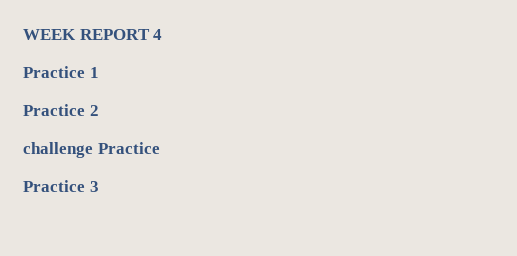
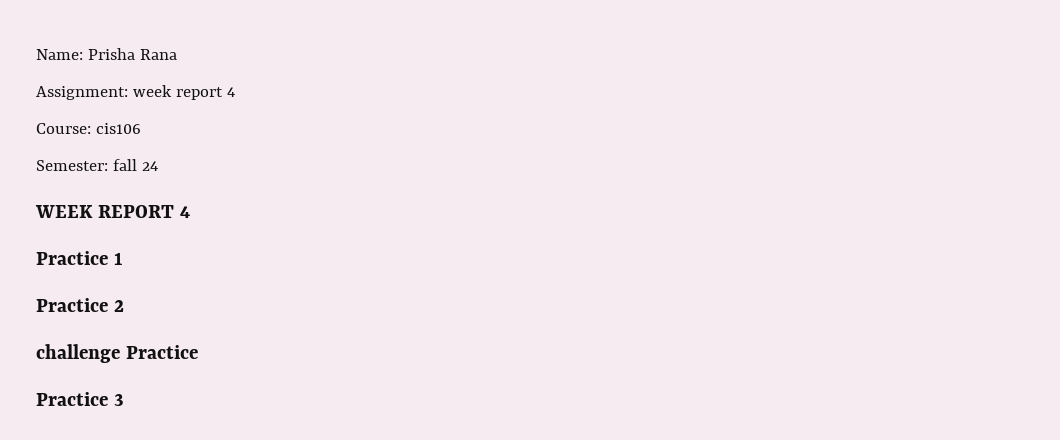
(23, 34) none -> [36,48,177,60] [36,85,235,100] [36,123,141,134] [36,159,158,171] Name: Prisha Rana // Assignment: week report 4 // Course: cis106 // Semester: fall 24 //

